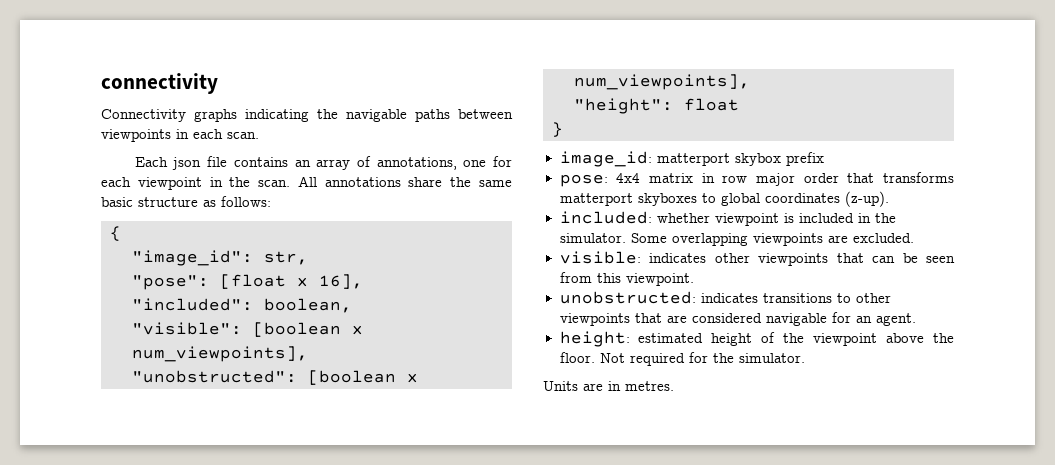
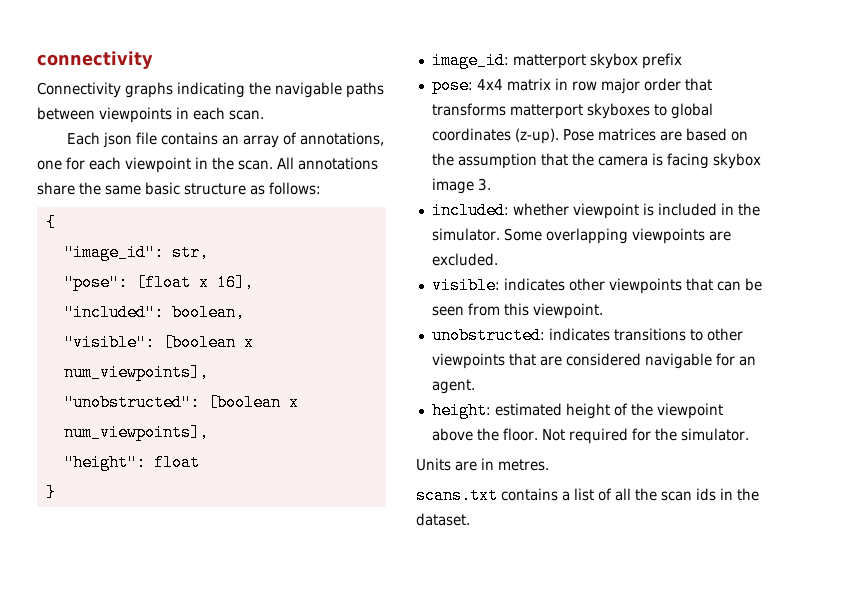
(889, 199) none -> [562,128,748,141] [431,153,761,169] [431,178,491,194] Pose matrices are based on the assumption that the camera is facing skybox image 3.
(674, 386) none -> [416,487,759,504] [416,513,470,526] // scans.txt contains a list of all the scan ids in the dataset.

